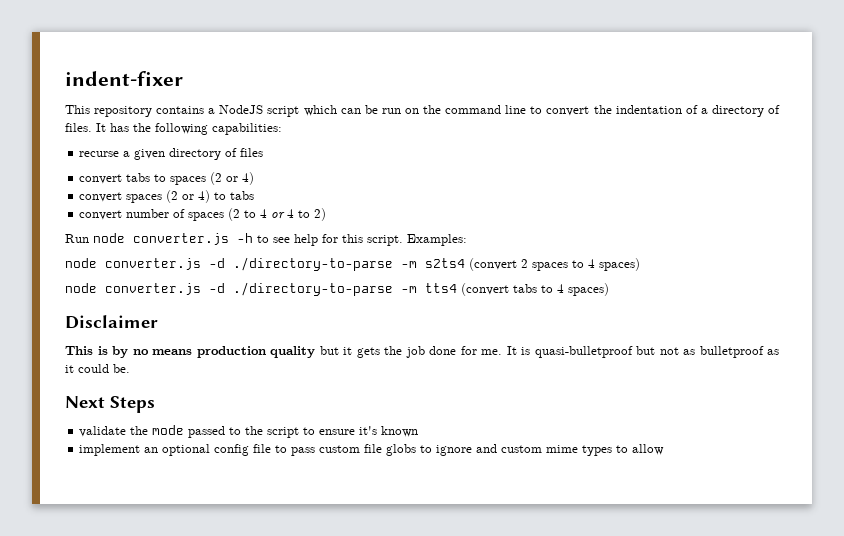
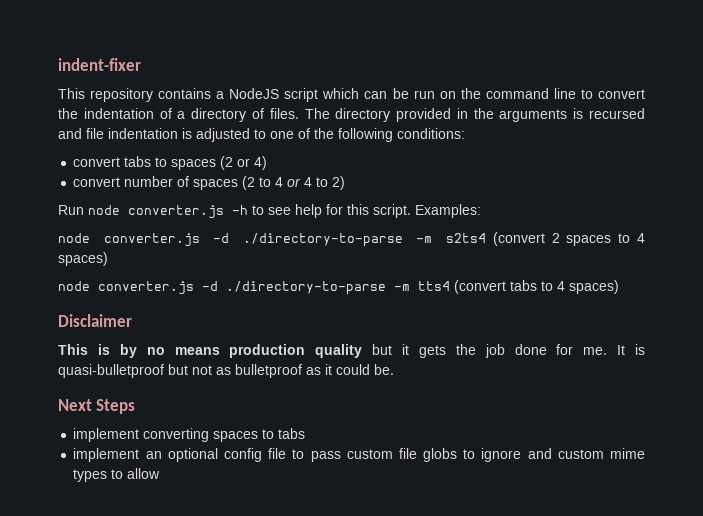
[96,123,282,135] [79,148,264,160] It has the following capabilities: // recurse a given directory of files -> [304,108,645,122] [58,128,465,142] The directory provided in the arguments is recursed and file indentation is adjusted to one of the following conditions:
[79,190,255,203] // convert spaces (2 or 4) to tabs -> (268, 163) none
[79,425,419,438] validate the mode passed to the script to ensure it's known -> [73,428,306,442] implement converting spaces to tabs

